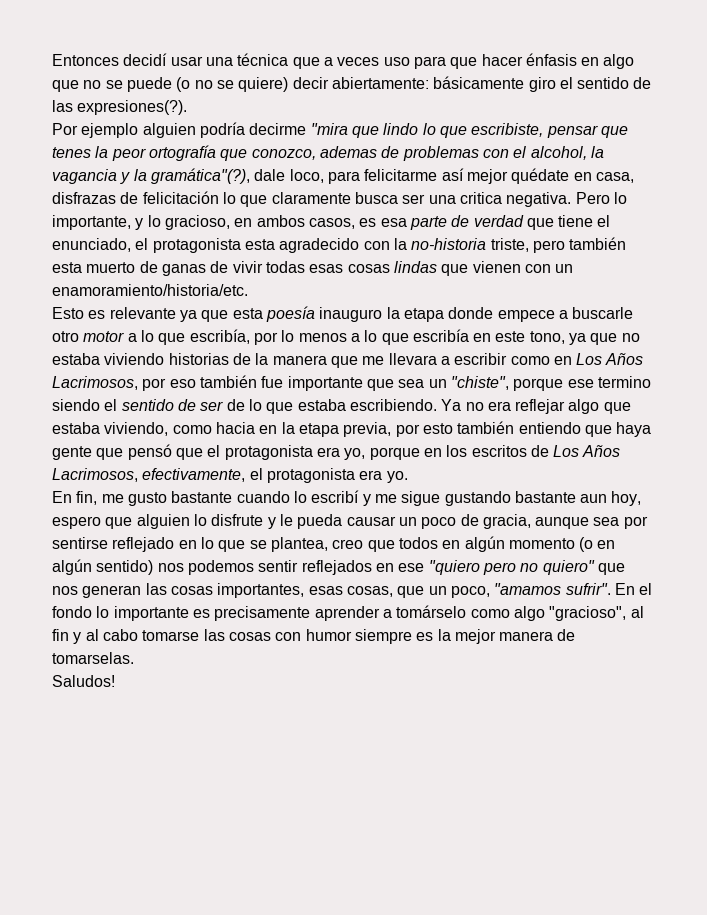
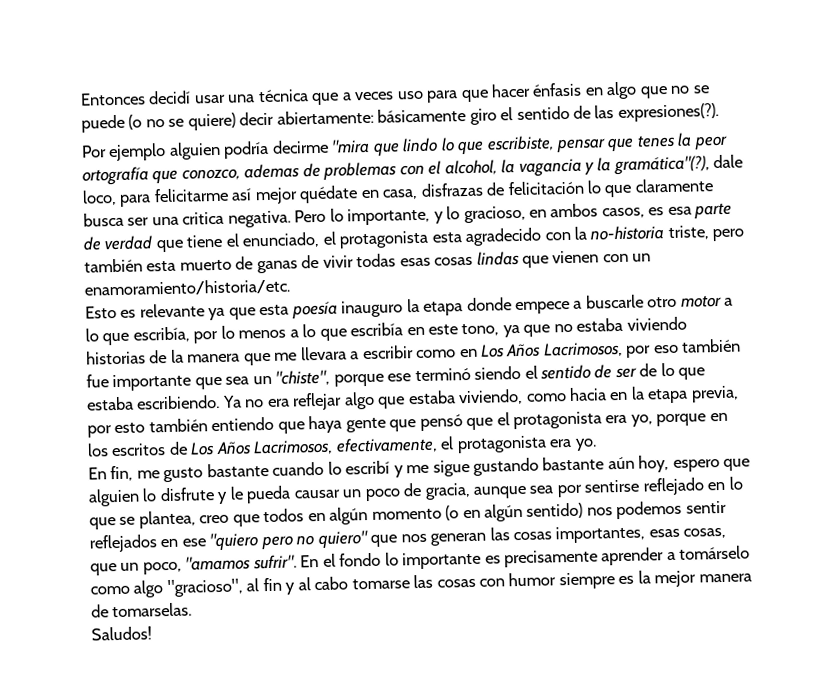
[597,376,651,388] termino -> [414,367,471,382] terminó
[580,494,608,503] aun -> [607,456,635,470] aún

